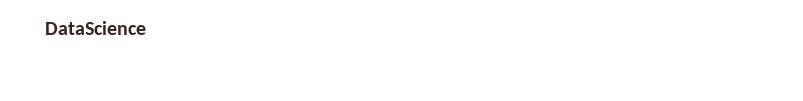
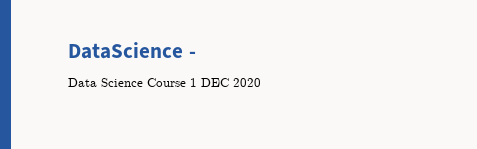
(146, 28) none -> [188,51,196,58] [68,78,261,87] - // Data Science Course 1 DEC 2020

